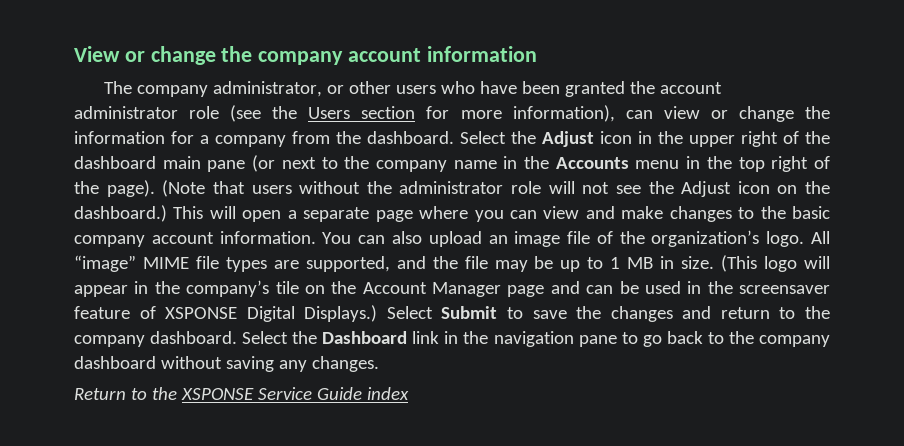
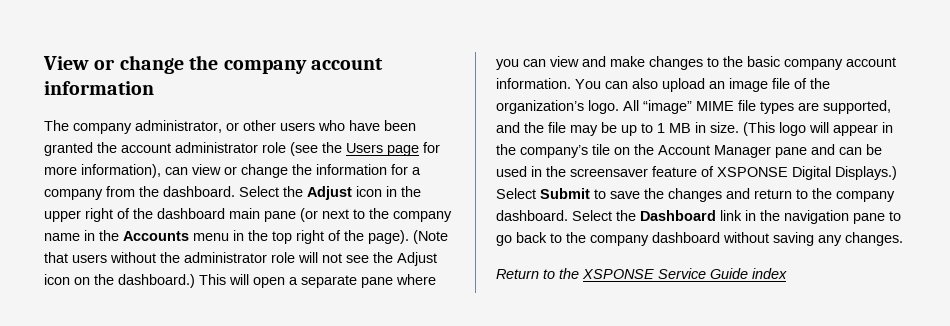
[361,106,416,119] section -> [387,145,419,156] page
[375,210,413,222] page -> [361,277,393,288] pane
[507,285,545,297] page -> [775,147,807,158] pane

